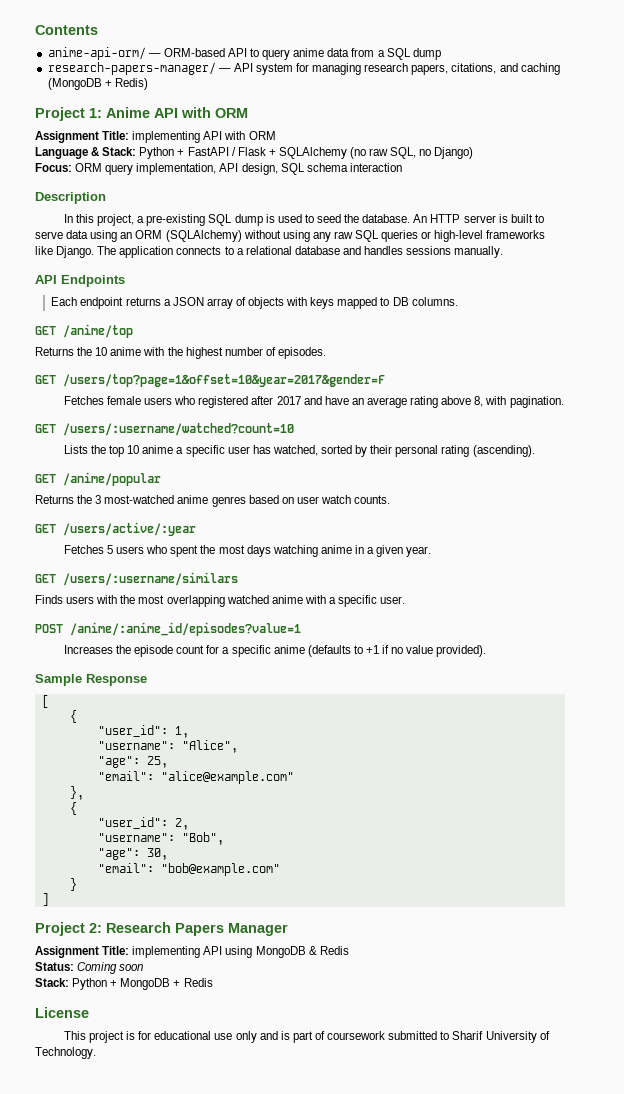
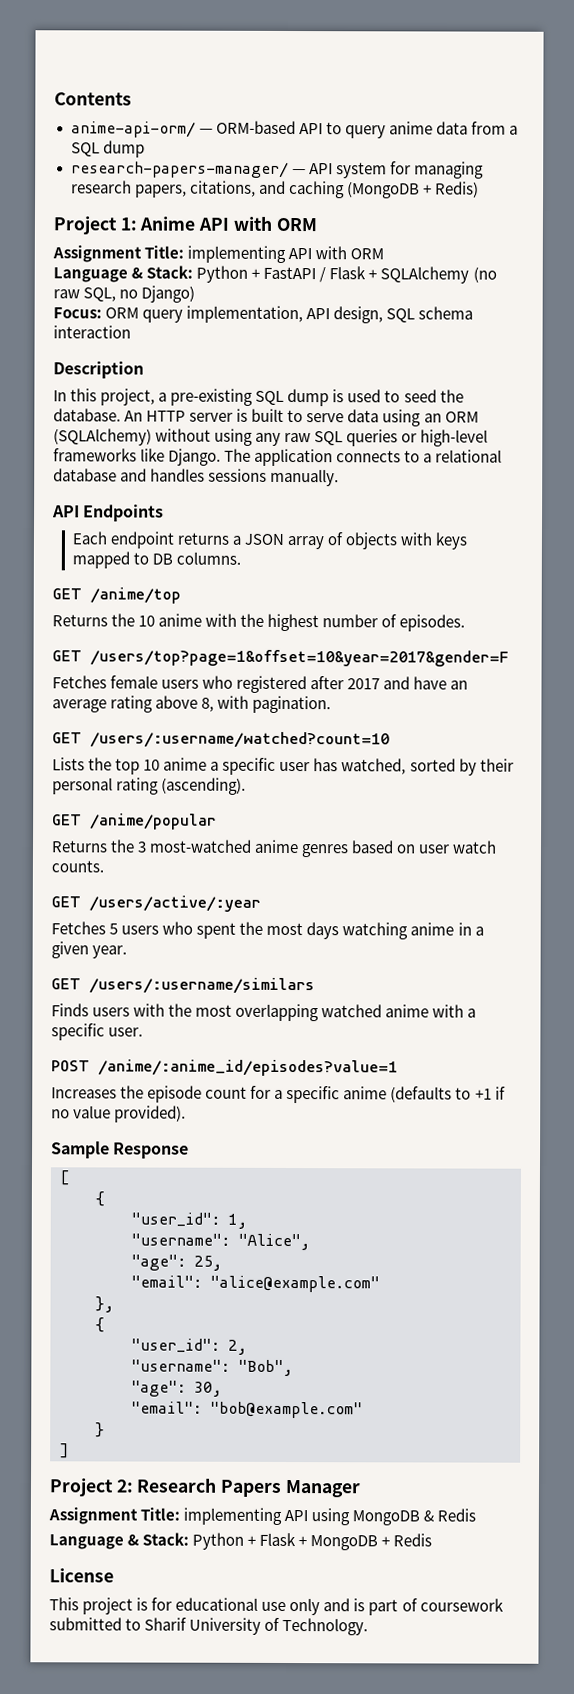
[35,962,144,974] [35,978,118,990] Status: Coming soon // Stack: Python + -> [49,1532,308,1550] Language & Stack: Python + Flask +

